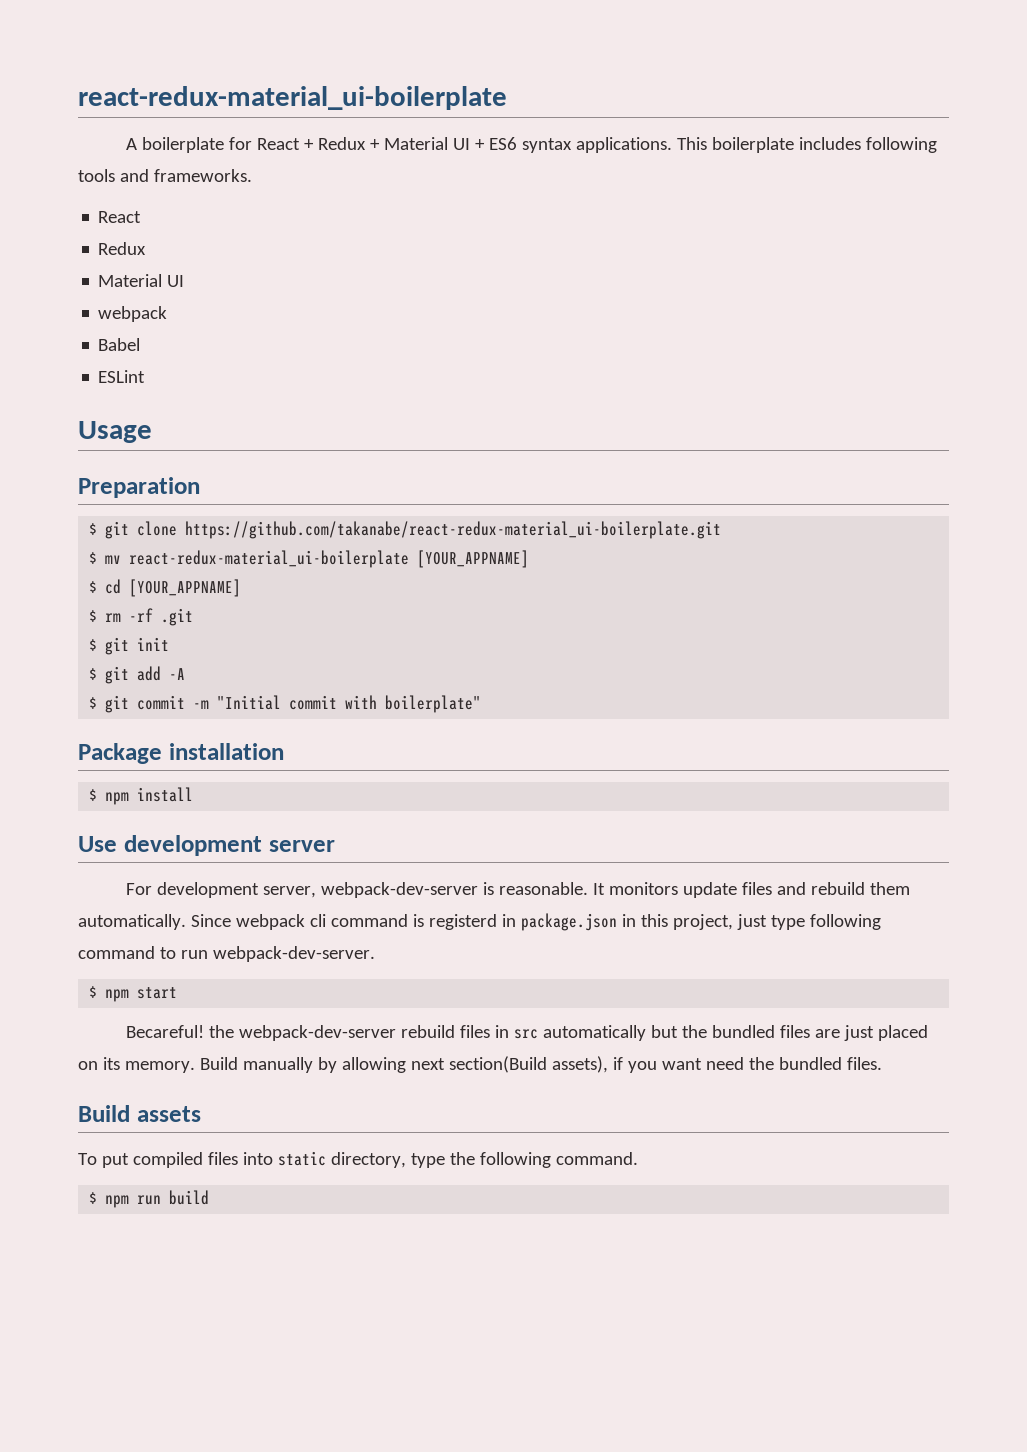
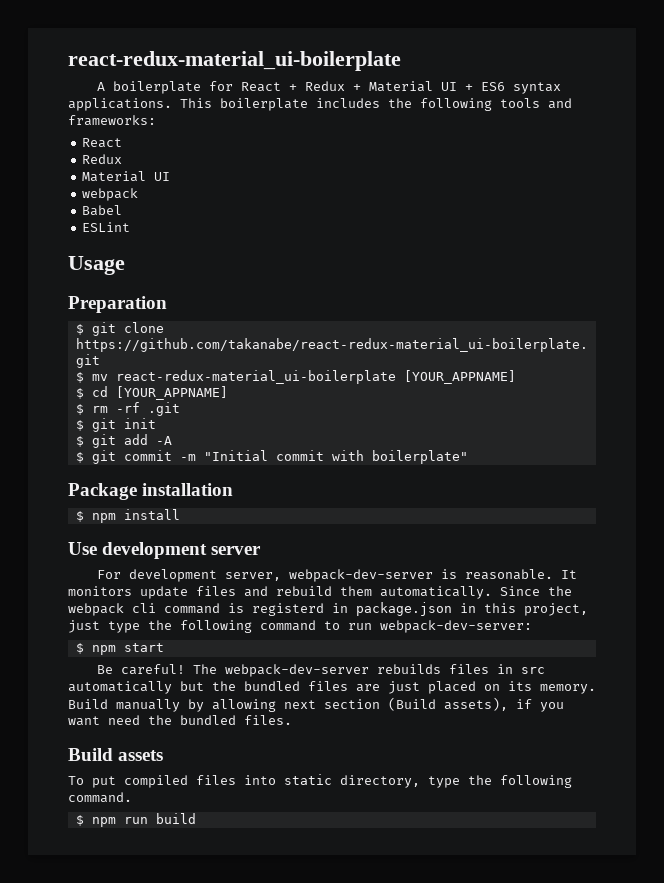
(861, 143) none -> [388,98,412,108] the
[153,169,252,182] frameworks. -> [68,115,156,126] frameworks:
(231, 920) none -> [548,586,572,596] the
(805, 922) none -> [148,620,172,630] the
[212,946,375,962] webpack-dev-server. -> [380,620,532,633] webpack-dev-server:
[125,1025,455,1041] Becareful! the webpack-dev-server rebuild -> [96,664,441,677] Be careful! The webpack-dev-server rebuilds
[448,1056,547,1073] section(Build -> [324,697,436,711] section (Build

